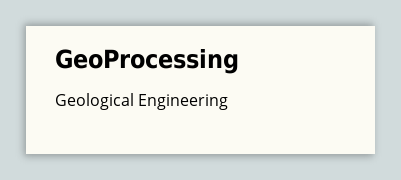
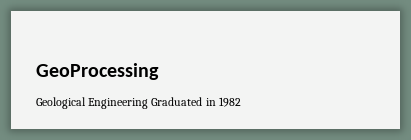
(229, 102) none -> [151,97,241,107] Graduated in 1982

